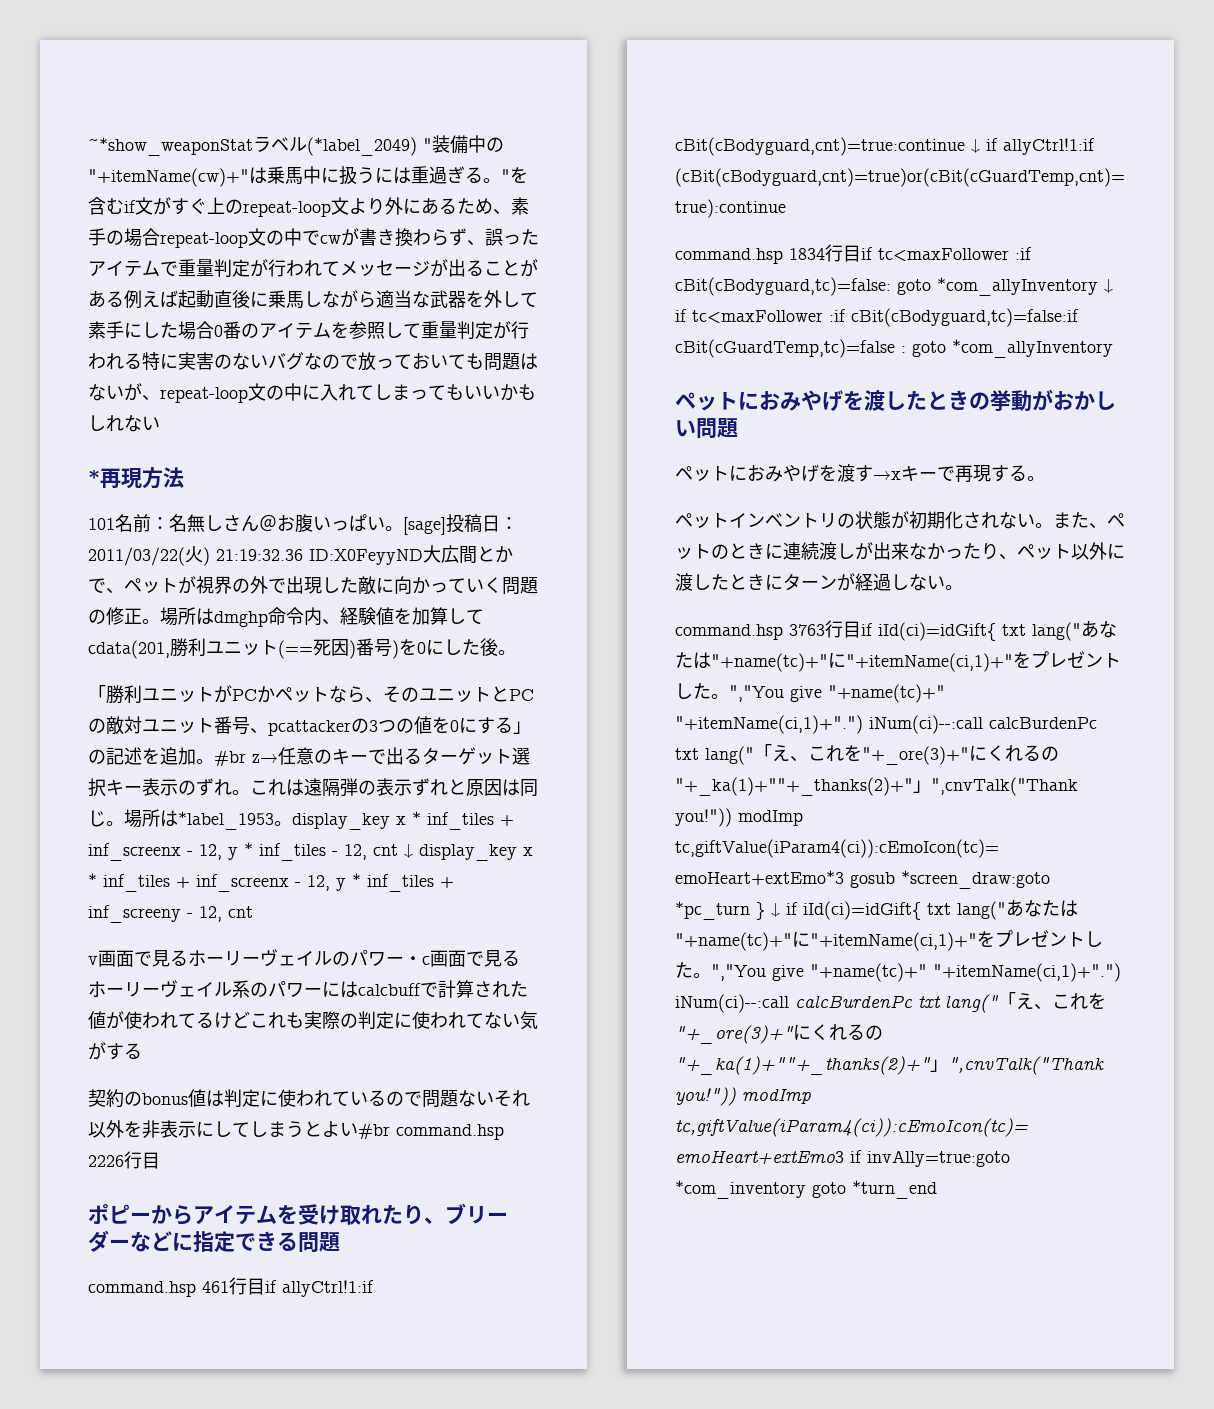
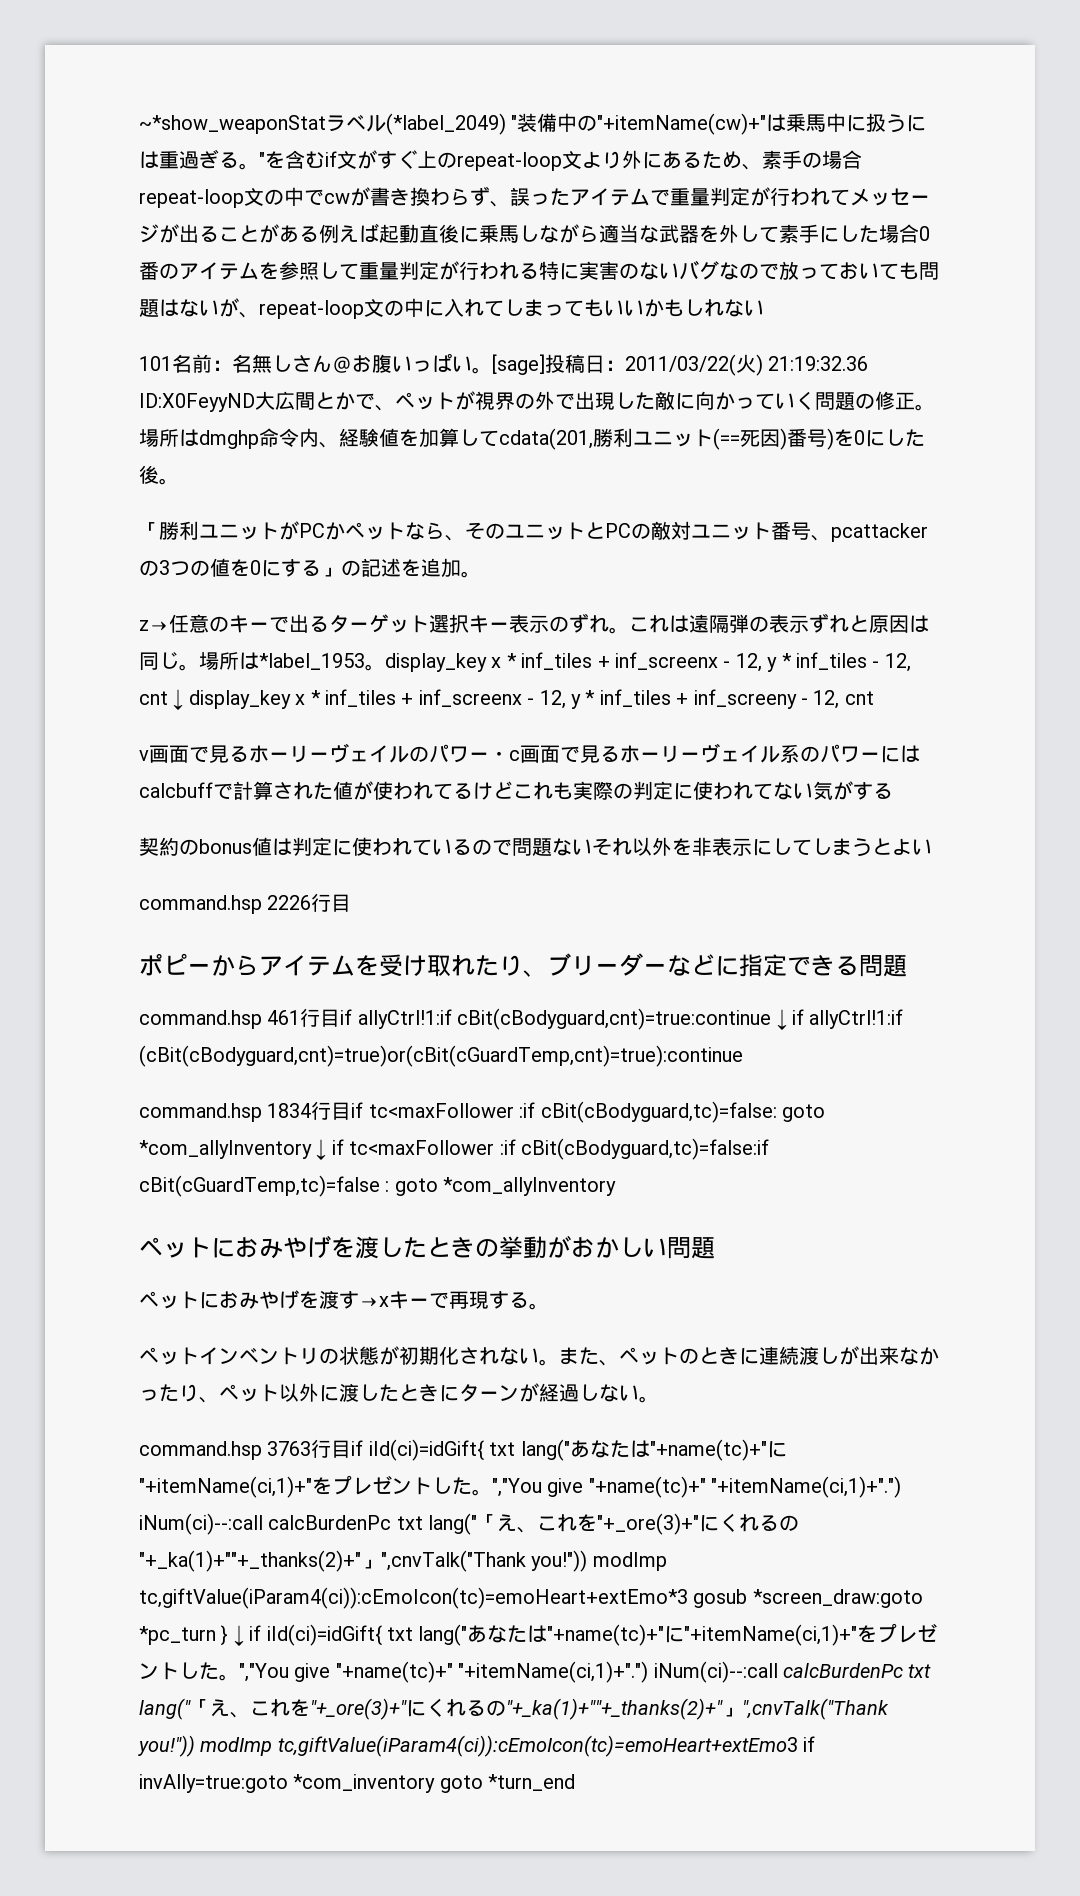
[88,467,184,489] // *再現方法 -> (764, 308) none
[214,750,246,767] #br -> (481, 574) //
[358,1123,390,1140] #br -> (932, 847) //

